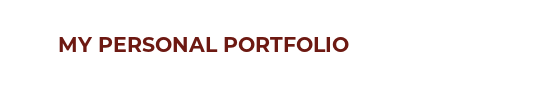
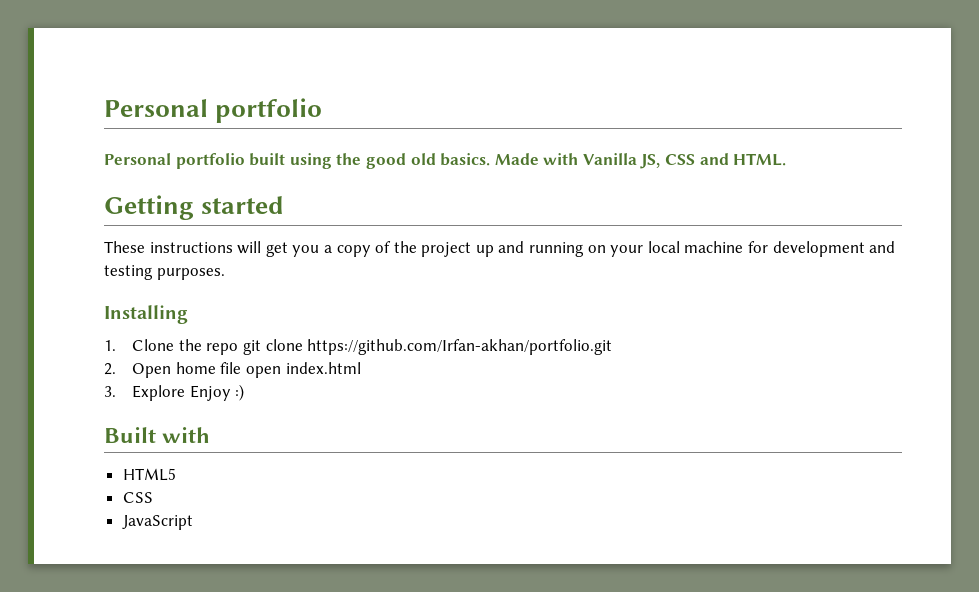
[58,37,349,52] MY PERSONAL PORTFOLIO -> [104,98,323,123] [104,153,787,169] [104,195,285,220] [104,241,896,257] [104,265,225,280] [104,305,188,324] [104,339,613,355] [104,362,361,378] [104,384,245,401] [104,427,211,443] [122,468,176,481] [122,492,153,503] [121,515,193,530] Personal portfolio // Personal portfolio built using the good old basics. Made with Vanilla JS, CSS and HTML. // Getting started // These instructions will get you a copy of the project up and running on your local machine for development and testing purposes. // Installing // 1. Clone the repo git clone https://github.com/Irfan-akhan/portfolio.git // 2. Open home file open index.html // 3. Explore Enjoy :) // Built with // HTML5 // CSS // JavaScript

